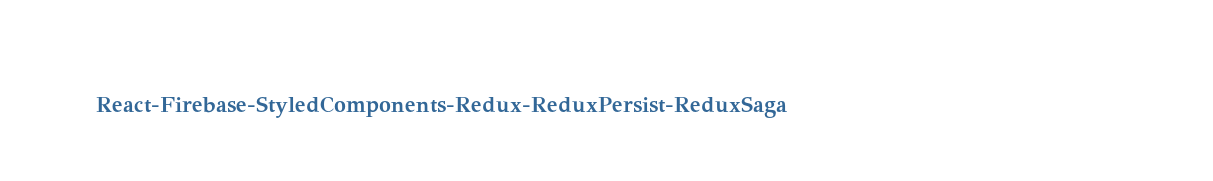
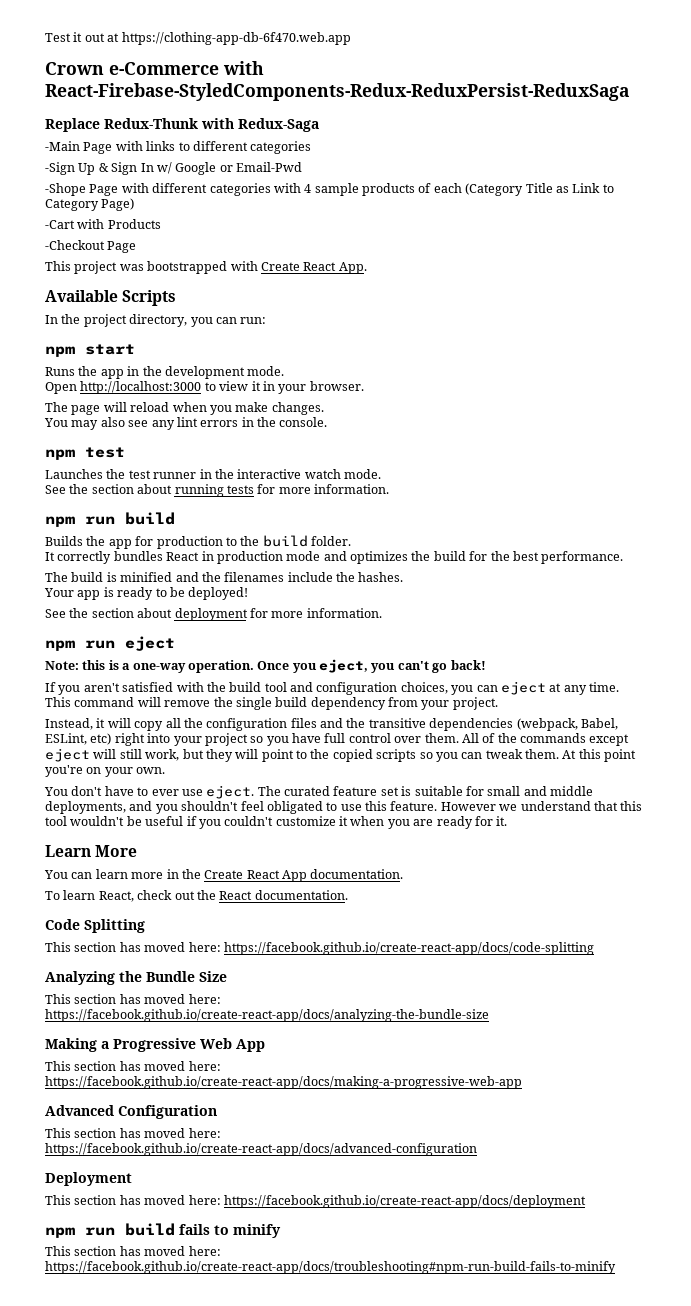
[96,96,787,118] React-Firebase-StyledComponents-Redux-ReduxPersist-ReduxSaga -> [45,32,351,45] [45,61,264,75] [45,83,629,101] [45,118,319,132] [45,141,312,154] [45,162,302,175] [45,183,614,196] [45,198,135,211] [45,219,161,229] [45,240,137,253] [45,261,367,274] [45,290,177,306] [45,314,267,327] [45,344,135,357] [45,366,285,379] [45,381,364,394] [45,402,324,415] [44,417,328,430] [45,447,125,460] [45,469,381,479] [45,484,389,497] [45,512,175,527] [45,535,351,549] [45,551,624,564] [45,572,404,582] [44,587,249,600] [45,608,382,621] [45,636,175,651] [45,659,486,673] [45,681,619,695] [45,697,498,710] [45,718,618,731] [45,733,630,746] [45,748,637,762] [45,765,166,777] [44,785,593,799] [45,801,643,814] [45,816,508,829] [45,845,138,857] [44,869,404,882] [45,890,348,902] [45,919,145,933] [45,942,594,955] [45,971,227,985] [45,994,221,1004] [45,1009,489,1022] [45,1038,265,1052] [45,1061,221,1071] [45,1076,522,1089] [45,1105,217,1119] [45,1128,221,1138] [45,1143,477,1156] [45,1172,132,1186] [45,1195,586,1208] [45,1223,281,1238] [45,1246,221,1256] [45,1261,616,1274] Test it out at https://clothing-app-db-6f470.web.app // Crown e-Commerce with React-Firebase-StyledComponents-Redux-ReduxPersist-ReduxSaga // Replace Redux-Thunk with Redux-Saga // -Main Page with links to different categories // -Sign Up & Sign In w/ Google or Email-Pwd // -Shope Page with different categories with 4 sample products of each (Category Title as Link to Category Page) // -Cart with Products // -Checkout Page // This project was bootstrapped with Create React App. // Available Scripts // In the project directory, you can run: // npm start // Runs the app in the development mode. // Open http://localhost:3000 to view it in your browser. // The page will reload when you make changes. // You may also see any lint errors in the console. // npm test // Launches the test runner in the interactive watch mode. // See the section about running tests for more information. // npm run build // Builds the app for production to the build folder. // It correctly bundles React in production mode and optimizes the build for the best performance. // The build is minified and the filenames include the hashes. // Your app is ready to be deployed! // See the section about deployment for more information. // npm run eject // Note: this is a one-way operation. Once you eject, you can't go back! // If you aren't satisfied with the build tool and configuration choices, you can eject at any time. This command will remove the single build dependency from your project. // Instead, it will copy all the configuration files and the transitive dependencies (webpack, Babel, ESLint, etc) right into your project so you have full control over them. All of the commands except eject will still work, but they will point to the copied scripts so you can tweak them. At this point you're on your own. // You don't have to ever use eject. The curated feature set is suitable for small and middle deployments, and you shouldn't feel obligated to use this feature. However we understand that this tool wouldn't be useful if you couldn't customize it when you are ready for it. // Learn More // You can learn more in the Create React App documentation. // To learn React, check out the React documentation. // Code Splitting // This section has moved here: https://facebook.github.io/create-react-app/docs/code-splitting // Analyzing the Bundle Size // This section has moved here: https://facebook.github.io/create-react-app/docs/analyzing-the-bundle-size // Making a Progressive Web App // This section has moved here: https://facebook.github.io/create-react-app/docs/making-a-progressive-web-app // Advanced Configuration // This section has moved here: https://facebook.github.io/create-react-app/docs/advanced-configuration // Deployment // This section has moved here: https://facebook.github.io/create-react-app/docs/deployment // npm run build fails to minify // This section has moved here: https://facebook.github.io/create-react-app/docs/troubleshooting#npm-run-build-fails-to-minify

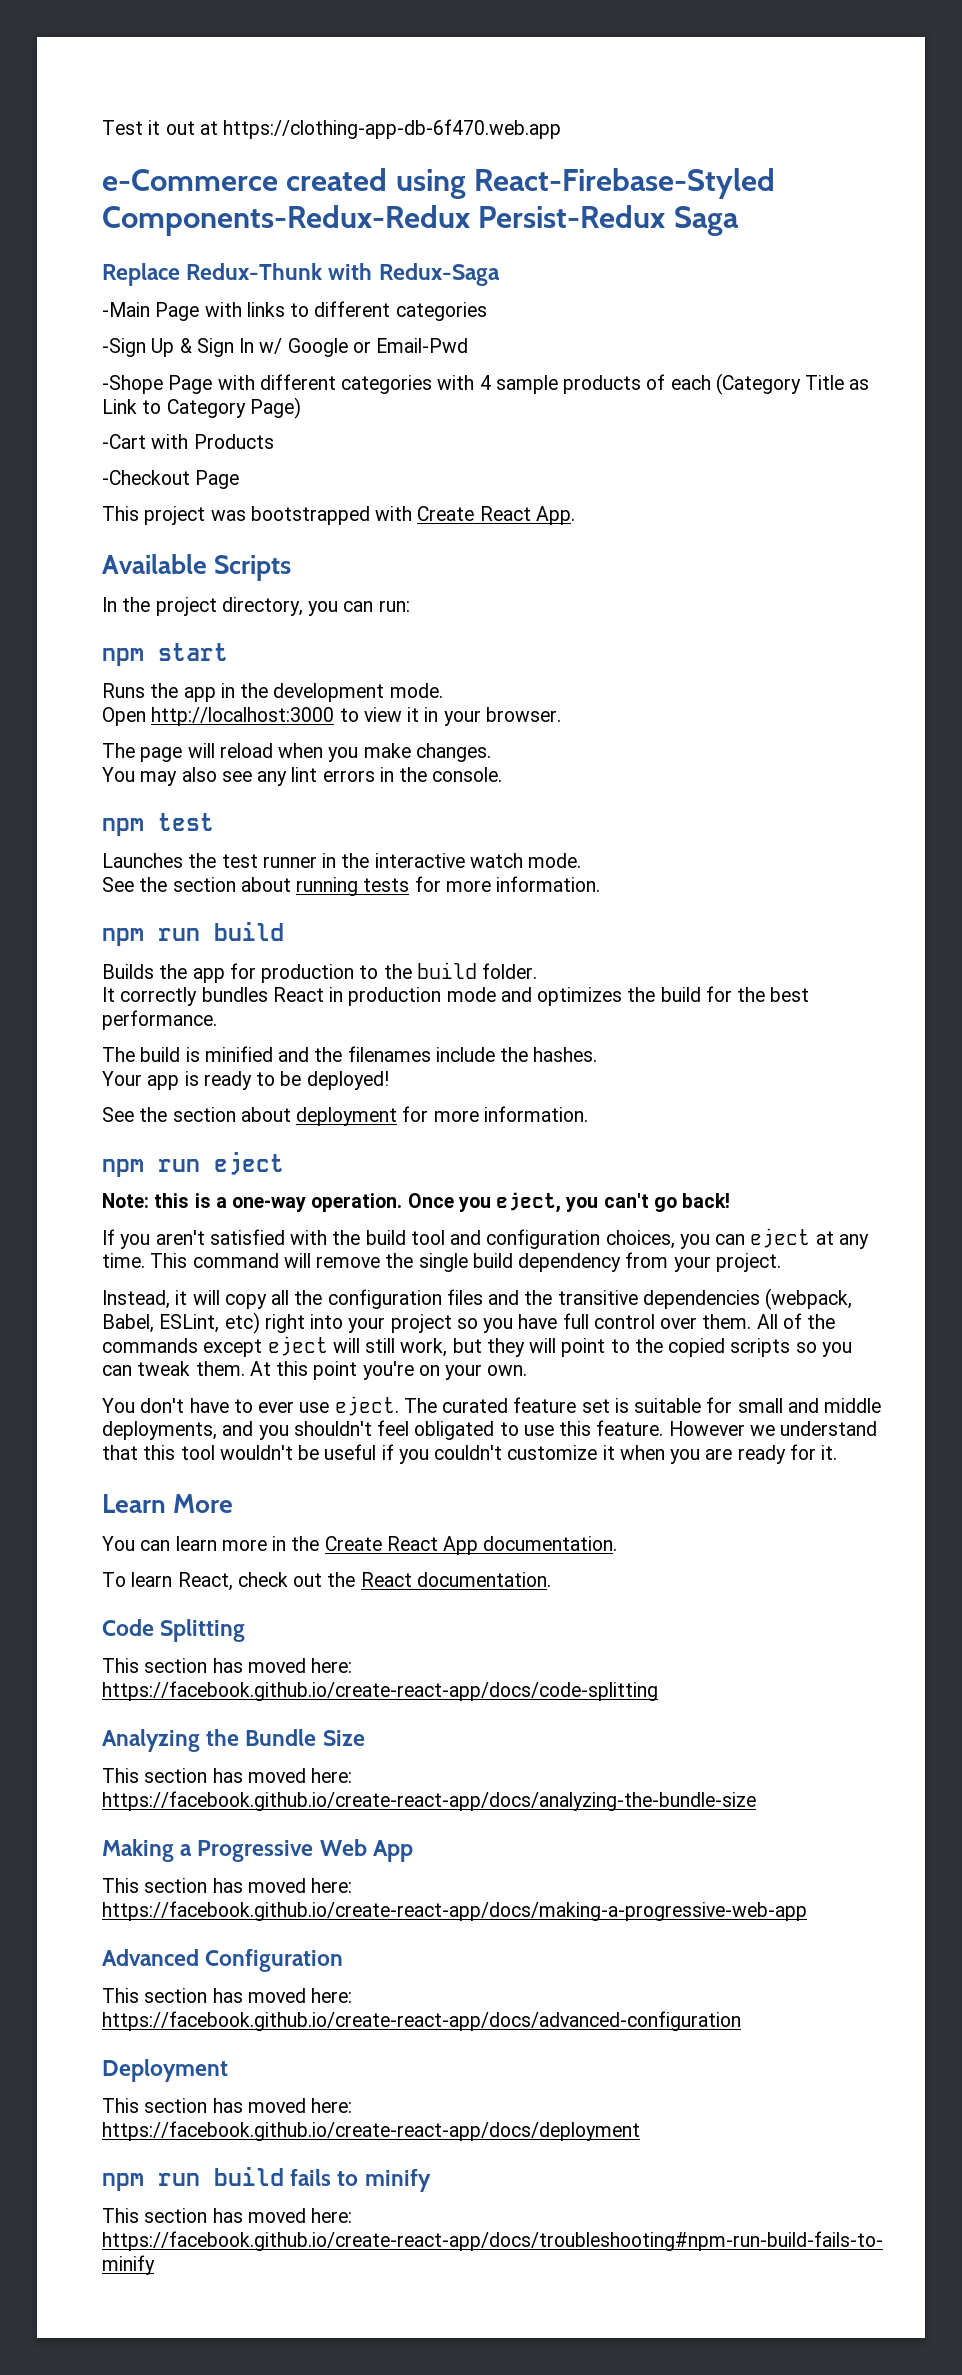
[45,61,264,75] [45,83,629,101] Crown e-Commerce with React-Firebase-StyledComponents-Redux-ReduxPersist-ReduxSaga -> [102,168,776,199] [102,205,739,236] e-Commerce created using React-Firebase-Styled Components-Redux-Redux Persist-Redux Saga

